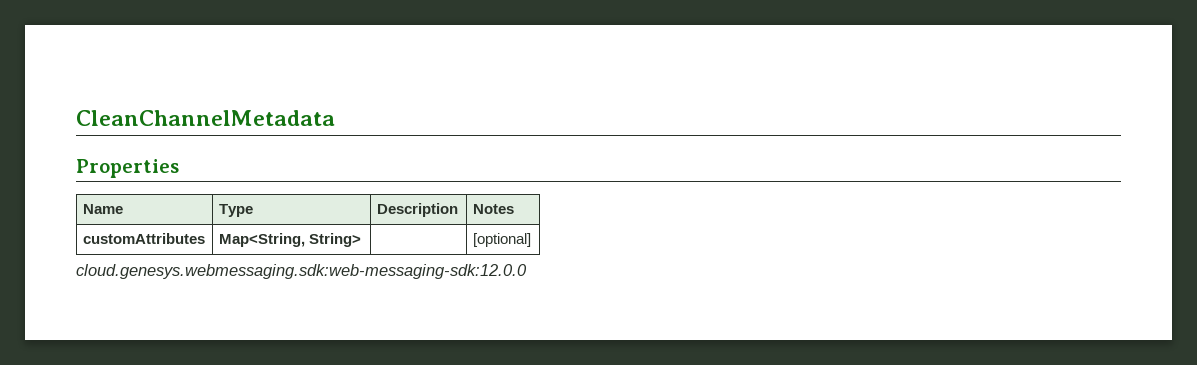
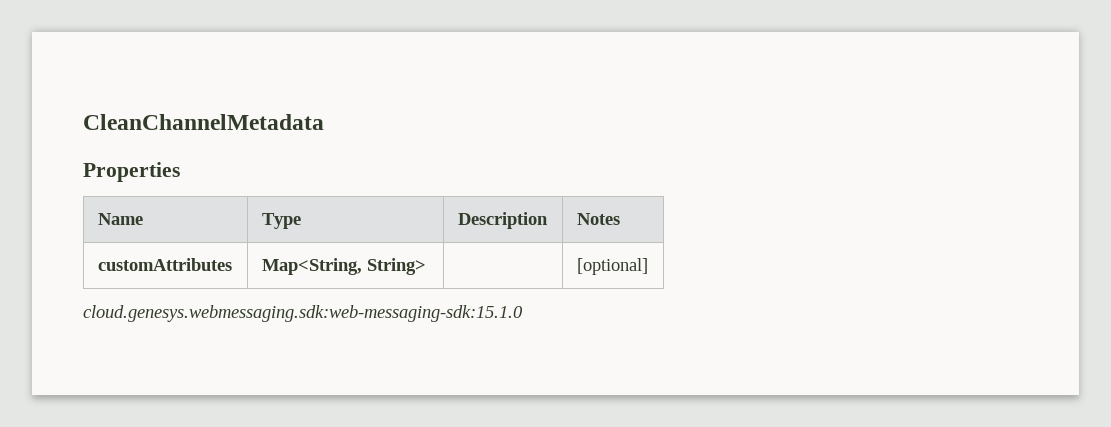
[76,264,527,279] cloud.genesys.webmessaging.sdk:web-messaging-sdk:12.0.0 -> [83,305,523,322] cloud.genesys.webmessaging.sdk:web-messaging-sdk:15.1.0

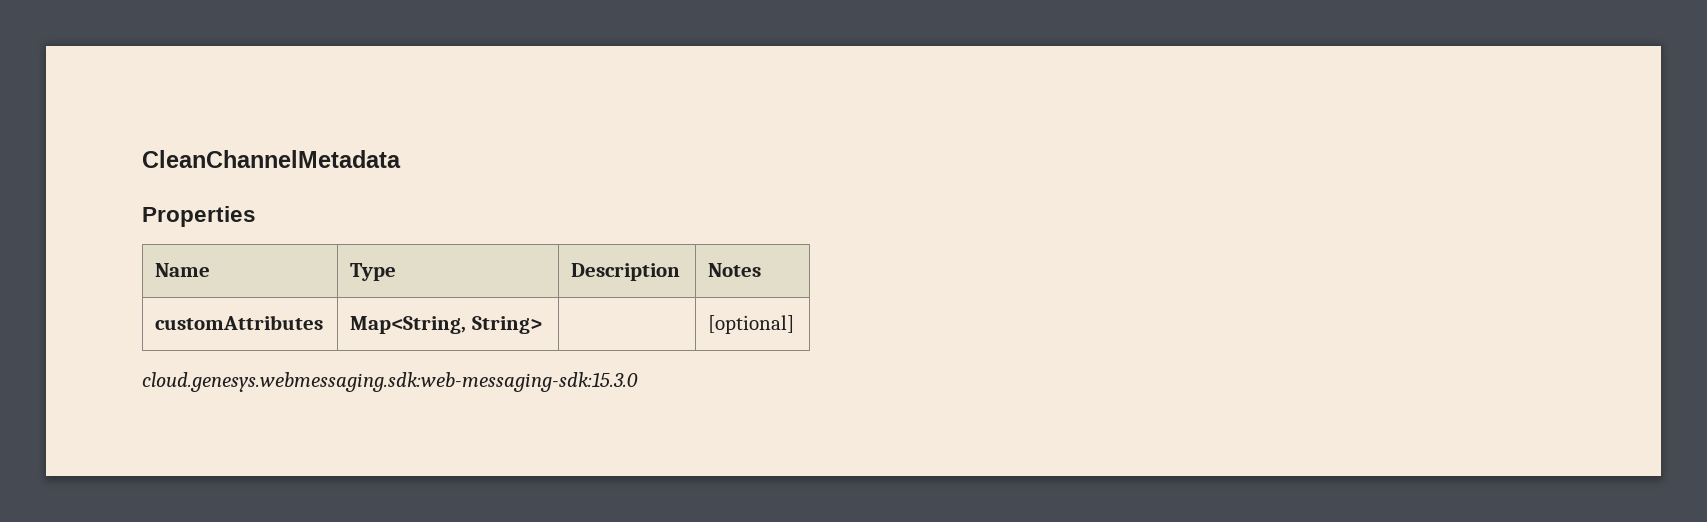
[83,305,523,322] cloud.genesys.webmessaging.sdk:web-messaging-sdk:15.1.0 -> [142,372,638,392] cloud.genesys.webmessaging.sdk:web-messaging-sdk:15.3.0

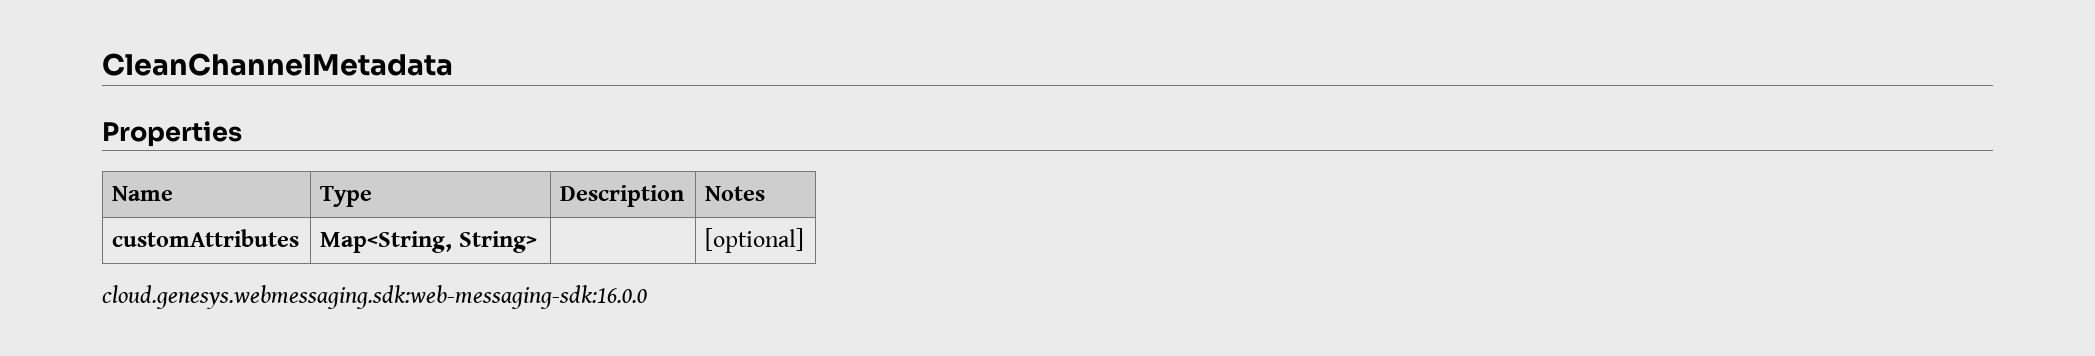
[142,372,638,392] cloud.genesys.webmessaging.sdk:web-messaging-sdk:15.3.0 -> [102,285,647,309] cloud.genesys.webmessaging.sdk:web-messaging-sdk:16.0.0

